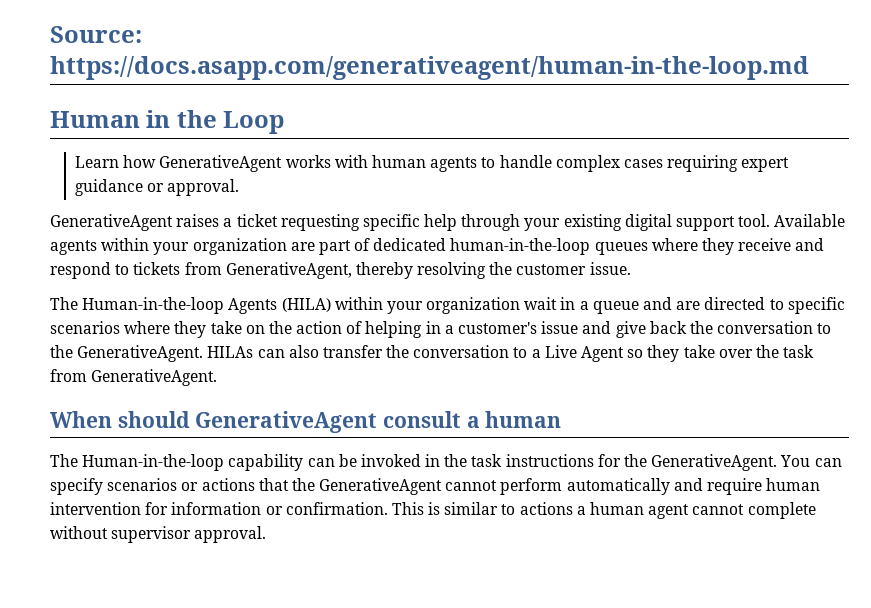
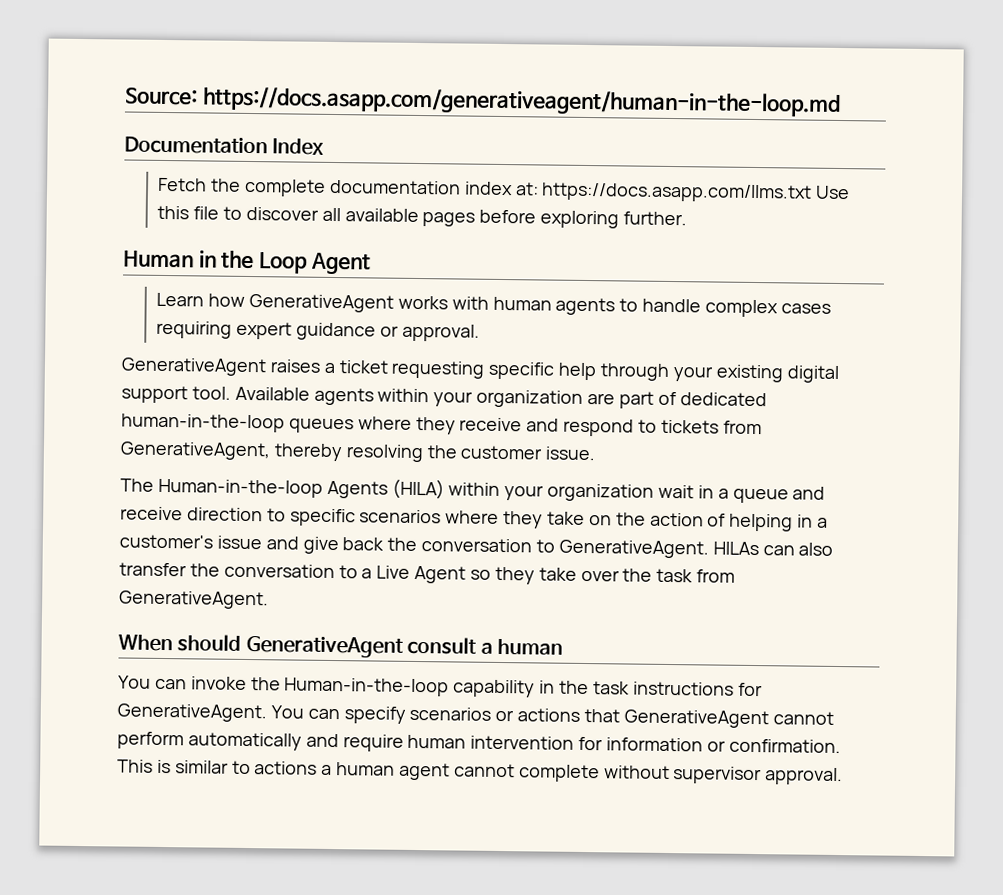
(809, 68) none -> [124,136,325,155] [158,177,851,203] [157,205,688,229] // Documentation Index // Fetch the complete documentation index at: https://docs.asapp.com/llms.txt Use this file to discover all available pages before exploring further.
(285, 122) none -> [310,252,371,275] Agent
[676,297,766,310] are directed -> [120,506,263,522] receive direction
[50,345,73,358] the -> (556, 546) none
[50,454,421,471] The Human-in-the-loop capability can be invoked -> [118,675,536,698] You can invoke the Human-in-the-loop capability
[624,454,648,467] the -> (763, 689) none
[291,478,315,491] the -> (621, 716) none

